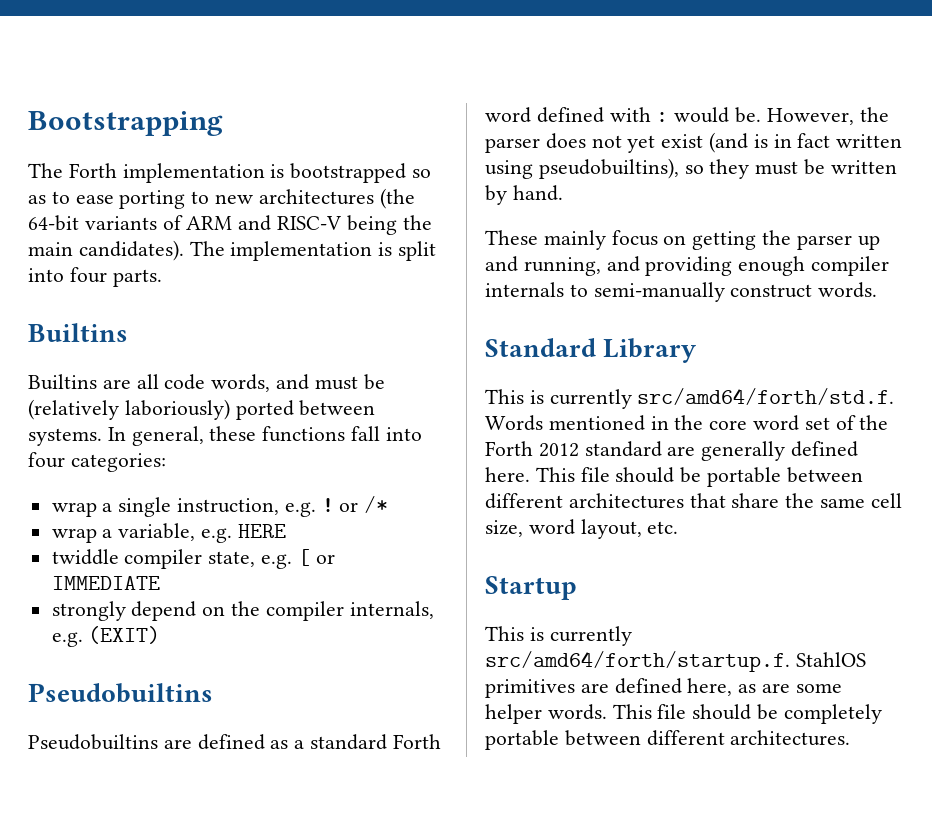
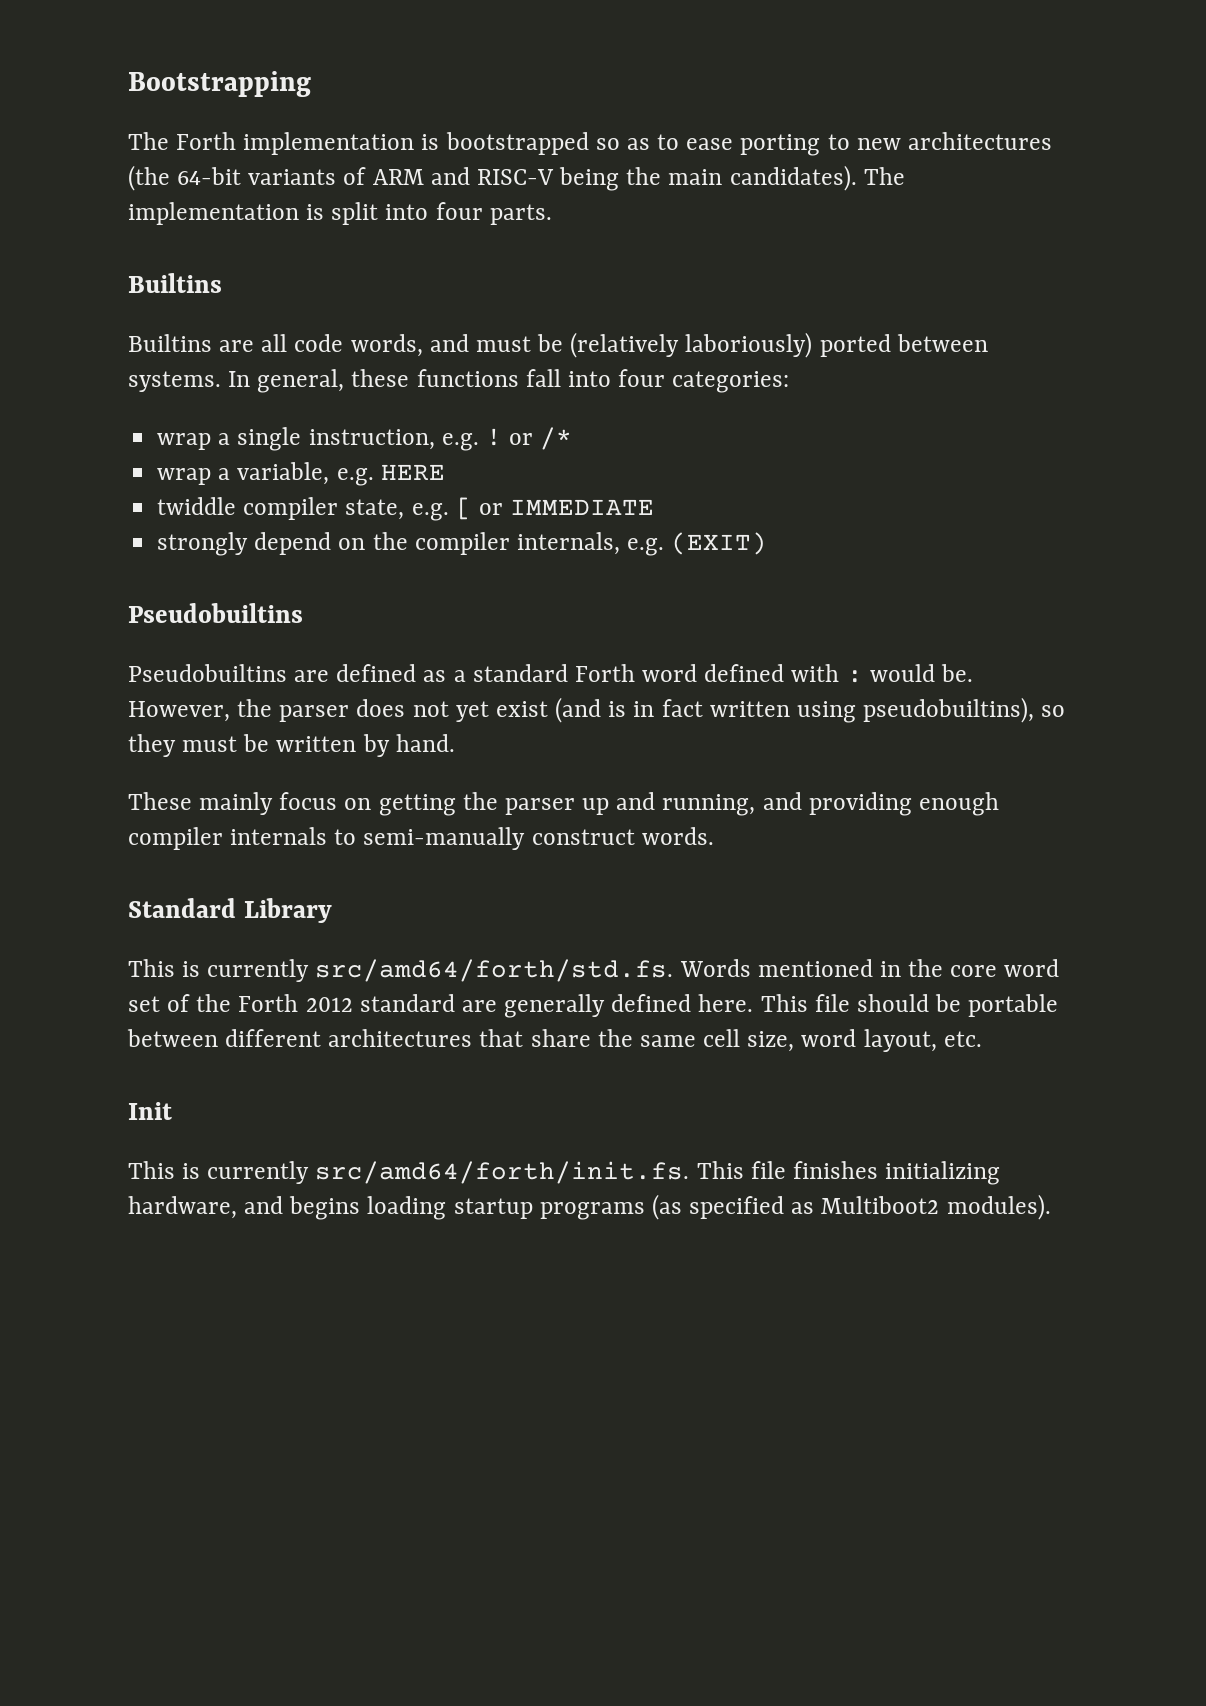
[637,388,895,405] src/amd64/forth/std.f. -> [315,959,674,982] src/amd64/forth/std.fs.
[485,576,577,600] [485,626,632,646] [485,651,866,672] [485,678,842,698] [485,704,882,724] [485,730,851,750] Startup // This is currently src/amd64/forth/startup.f. StahlOS primitives are defined here, as are some helper words. This file should be completely portable between different architectures. -> [128,1102,172,1120] [128,1161,1001,1185] [128,1194,1051,1220] Init // This is currently src/amd64/forth/init.fs. This file finishes initializing hardware, and begins loading startup programs (as specified as Multiboot2 modules).

